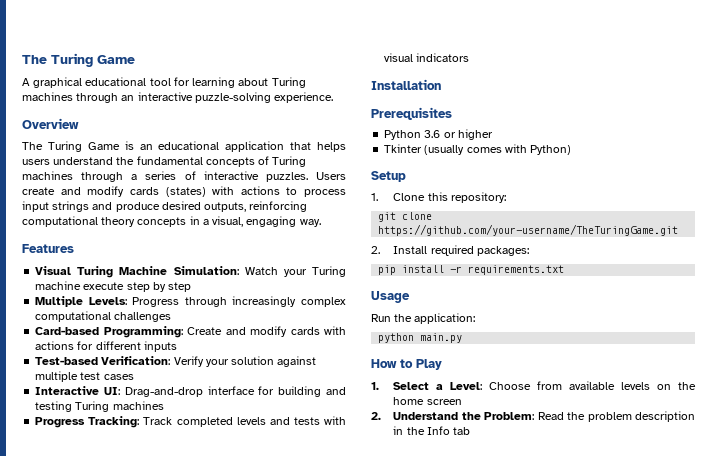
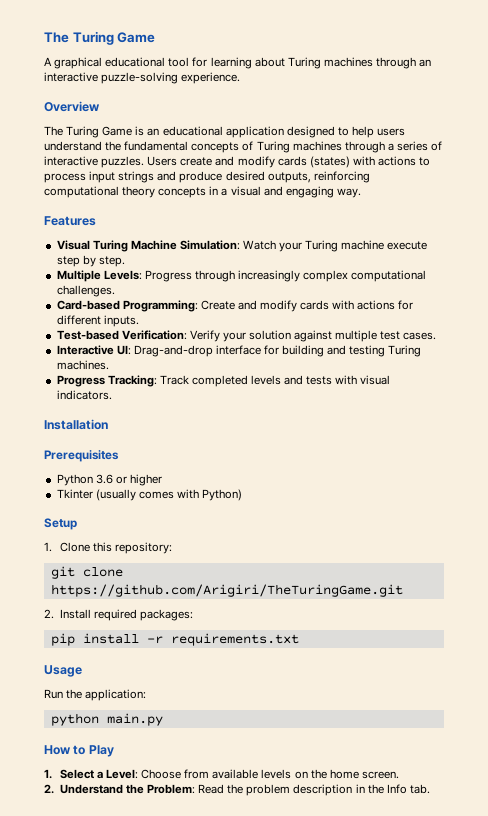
[290,142,346,152] that helps -> [286,126,374,138] designed to help
[212,216,244,227] visual, -> [230,186,283,196] visual and
[168,282,192,292] step -> [98,256,125,267] step.
[114,312,172,322] challenges -> [56,285,115,297] challenges.
[143,341,177,352] inputs -> [103,315,139,327] inputs.
[103,374,134,380] cases -> [403,332,437,340] cases.
[112,401,164,410] machines -> [56,360,109,370] machines.
[416,53,470,62] indicators -> [56,390,112,400] indicators.
[378,224,679,236] https://github.com/your-username/TheTuringGame.git -> [50,584,403,597] https://github.com/Arigiri/TheTuringGame.git
[426,399,462,405] screen -> [361,771,399,779] screen.
[453,427,471,435] tab -> [409,784,430,794] tab.

